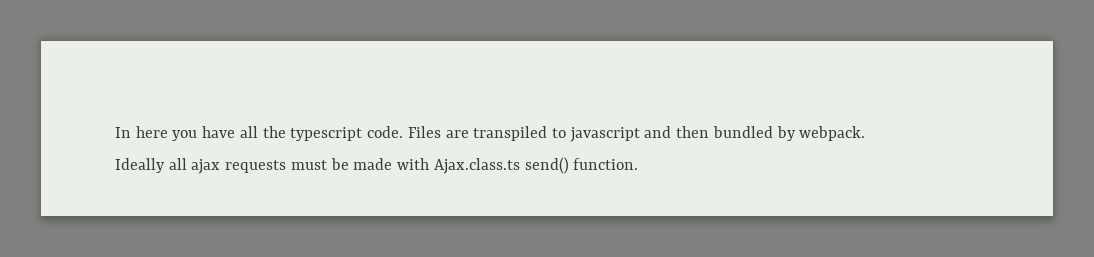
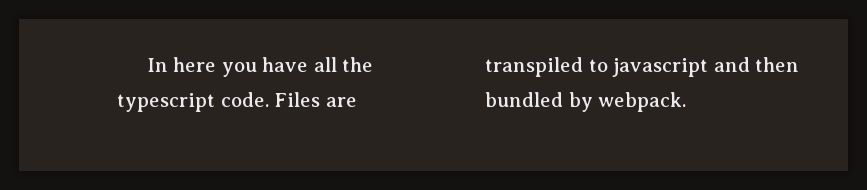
[115,157,639,174] // Ideally all ajax requests must be made with Ajax.class.ts send() function. -> (687, 102) none

